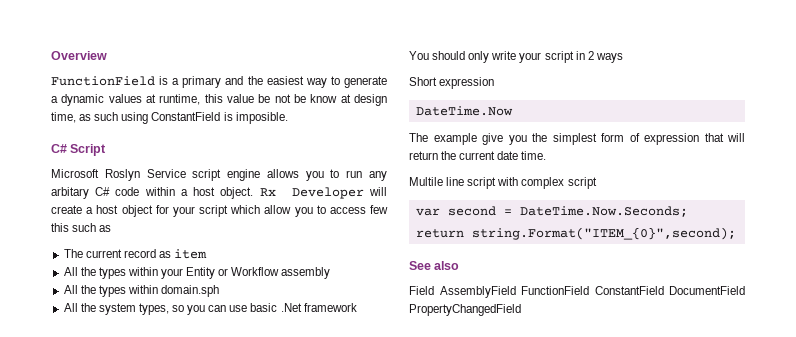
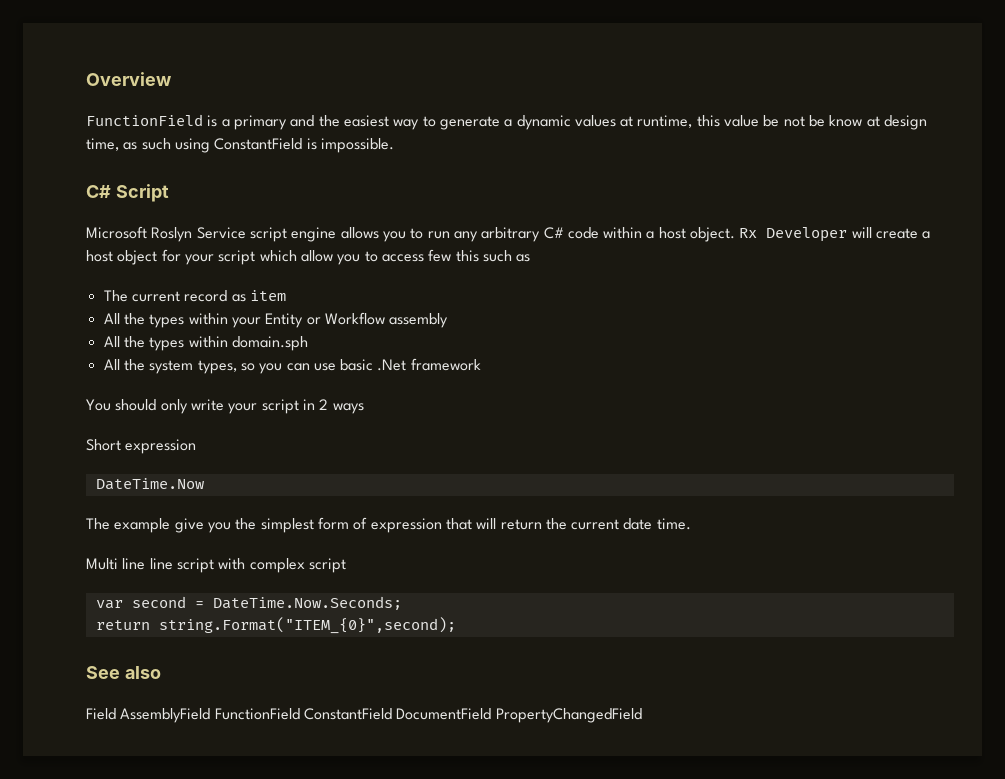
[235,112,288,124] imposible. -> [320,138,394,153] impossible.
[51,187,89,199] arbitary -> [481,227,541,242] arbitrary
[409,177,443,186] Multile -> [86,558,146,570] Multi line

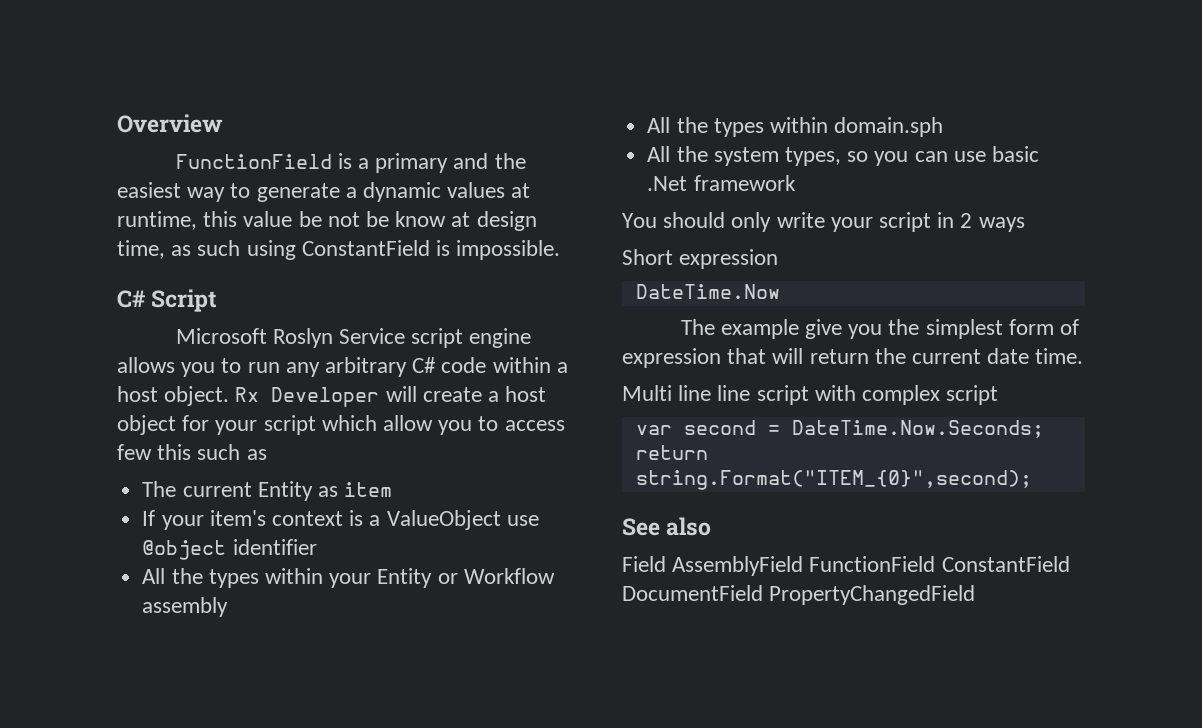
[184,290,228,302] record -> [257,481,313,501] Entity
(286, 295) none -> [142,510,539,530] [142,539,317,560] // If your item's context is a ValueObject use @object identifier

